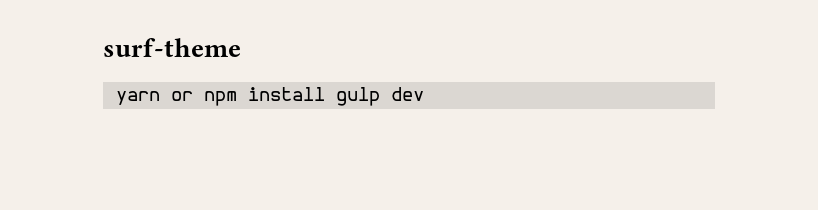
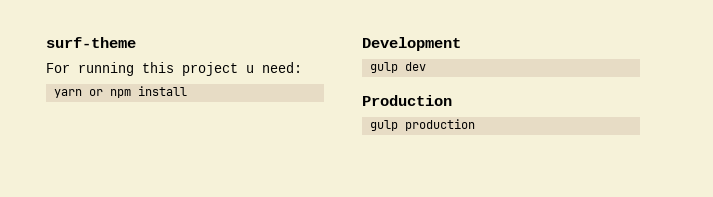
(241, 47) none -> [46,62,302,76] // For running this project u need:
(325, 94) none -> [362,37,461,51] // Development //
(424, 94) none -> [362,95,452,106] [370,119,476,131] // Production // gulp production

